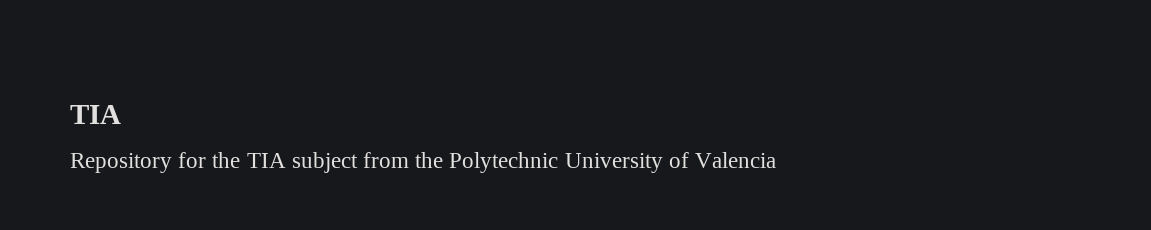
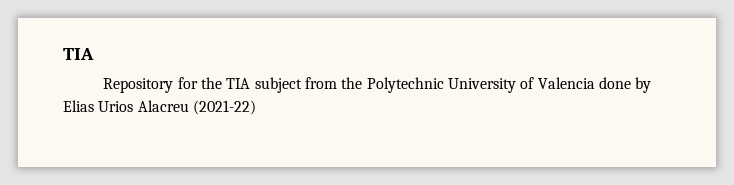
(777, 160) none -> [598,77,652,93] [63,100,256,115] done by Elias Urios Alacreu (2021-22)

